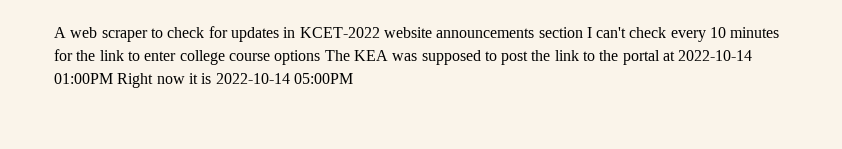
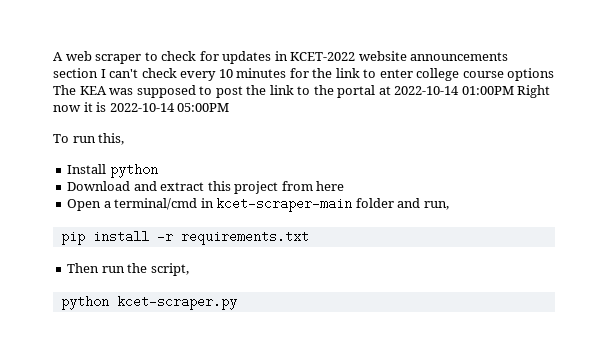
(353, 78) none -> [53,133,125,145] [67,164,158,178] [67,181,345,194] [67,197,449,212] [60,230,309,245] [67,263,189,276] [60,295,237,310] // To run this, // Install python // Download and extract this project from here // Open a terminal/cmd in kcet-scraper-main folder and run, // pip install -r requirements.txt // Then run the script, // python kcet-scraper.py

